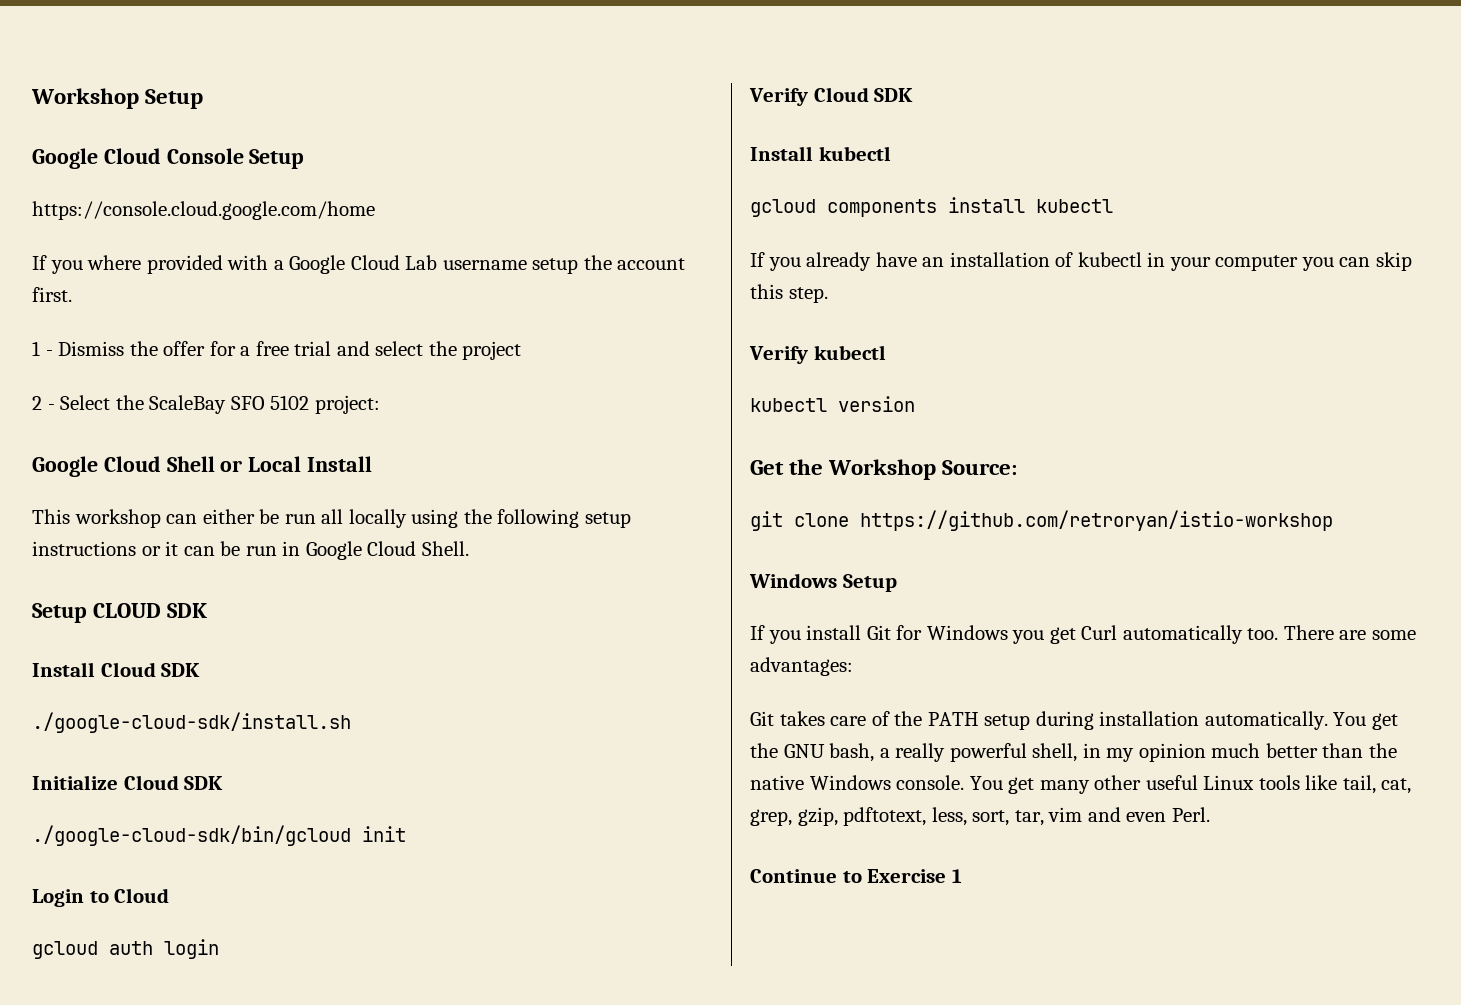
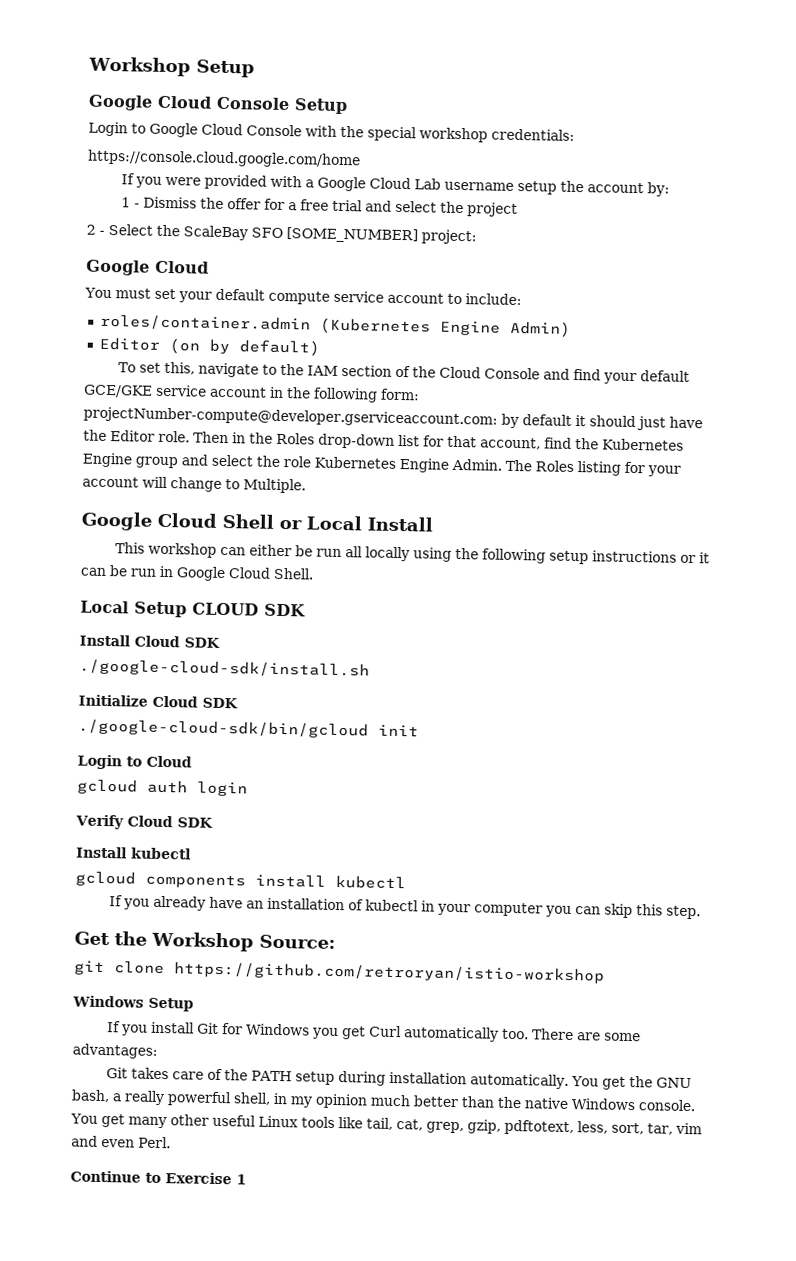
(305, 159) none -> [88,121,575,143] // Login to Google Cloud Console with the special workshop credentials:
[87,255,142,270] where -> [165,176,202,186] were
[32,287,72,302] first. -> [647,182,671,197] by:
[270,395,310,410] 5102 -> [286,227,418,244] [SOME_NUMBER]
(161, 464) none -> [84,287,522,306] [99,313,571,338] [98,336,320,357] [118,361,691,385] [83,384,420,403] [83,406,703,431] [83,429,684,451] [82,452,681,477] [82,476,306,494] [81,511,217,531] // You must set your default compute service account to include: // roles/container.admin (Kubernetes Engine Admin) // Editor (on by default) // To set this, navigate to the IAM section of the Cloud Console and find your default GCE/GKE service account in the following form: projectNumber-compute@developer.gserviceaccount.com: by default it should just have the Editor role. Then in the Roles drop-down list for that account, find the Kubernetes Engine group and select the role Kubernetes Engine Admin. The Roles listing for your account will change to Multiple. // Google Cloud
(469, 548) none -> [80,600,129,614] Local
[749,345,886,364] [750,396,915,412] // Verify kubectl // kubectl version -> (702, 912) none

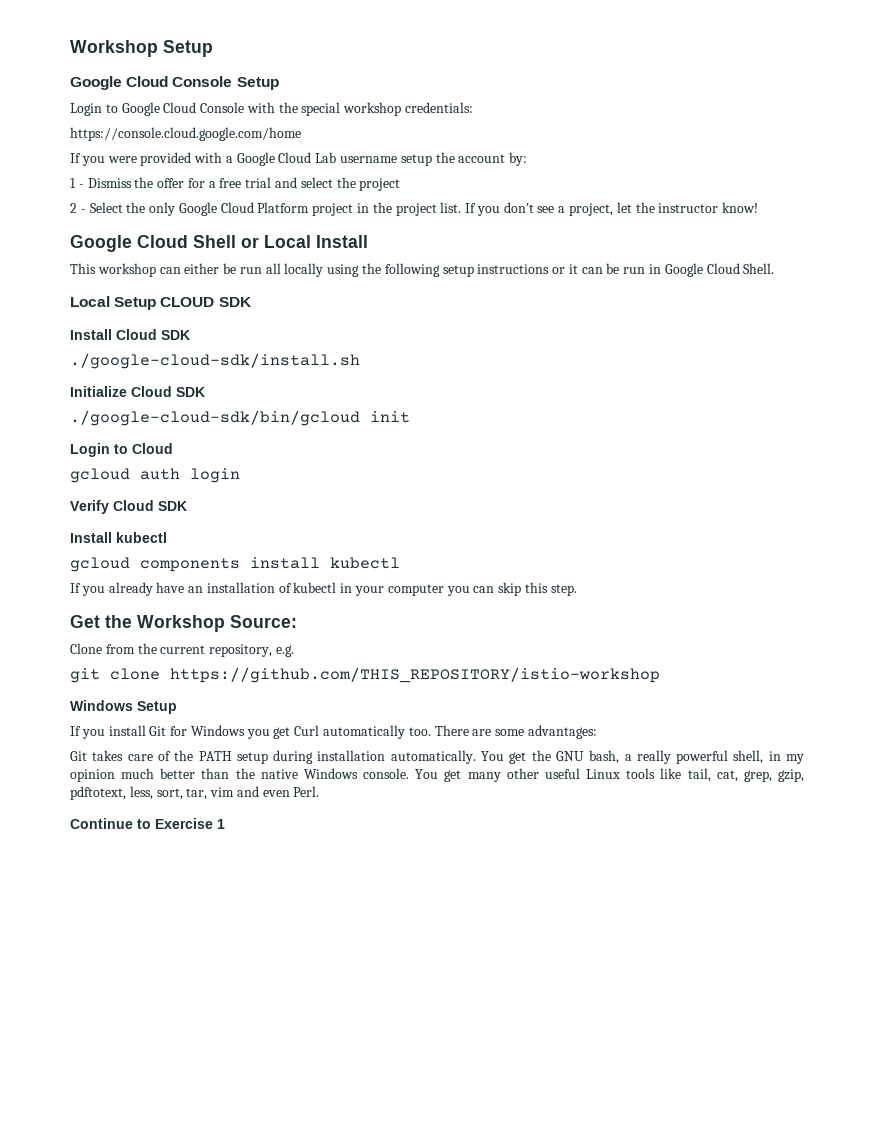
[183,225,477,245] [86,259,209,276] [84,287,522,306] [99,313,571,338] [98,336,320,357] [118,361,691,385] [83,384,420,403] [83,406,703,431] [83,429,684,451] [82,452,681,477] [82,476,306,494] ScaleBay SFO [SOME_NUMBER] project: // Google Cloud // You must set your default compute service account to include: // roles/container.admin (Kubernetes Engine Admin) // Editor (on by default) // To set this, navigate to the IAM section of the Cloud Console and find your default GCE/GKE service account in the following form: projectNumber-compute@developer.gserviceaccount.com: by default it should just have the Editor role. Then in the Roles drop-down list for that account, find the Kubernetes Engine group and select the role Kubernetes Engine Admin. The Roles listing for your account will change to Multiple. -> [149,202,759,216] only Google Cloud Platform project in the project list. If you don't see a project, let the instructor know!
(336, 941) none -> [70,643,294,657] // Clone from the current repository, e.g.
[174,961,605,984] https://github.com/retroryan/istio-workshop -> [170,667,660,683] https://github.com/THIS_REPOSITORY/istio-workshop

